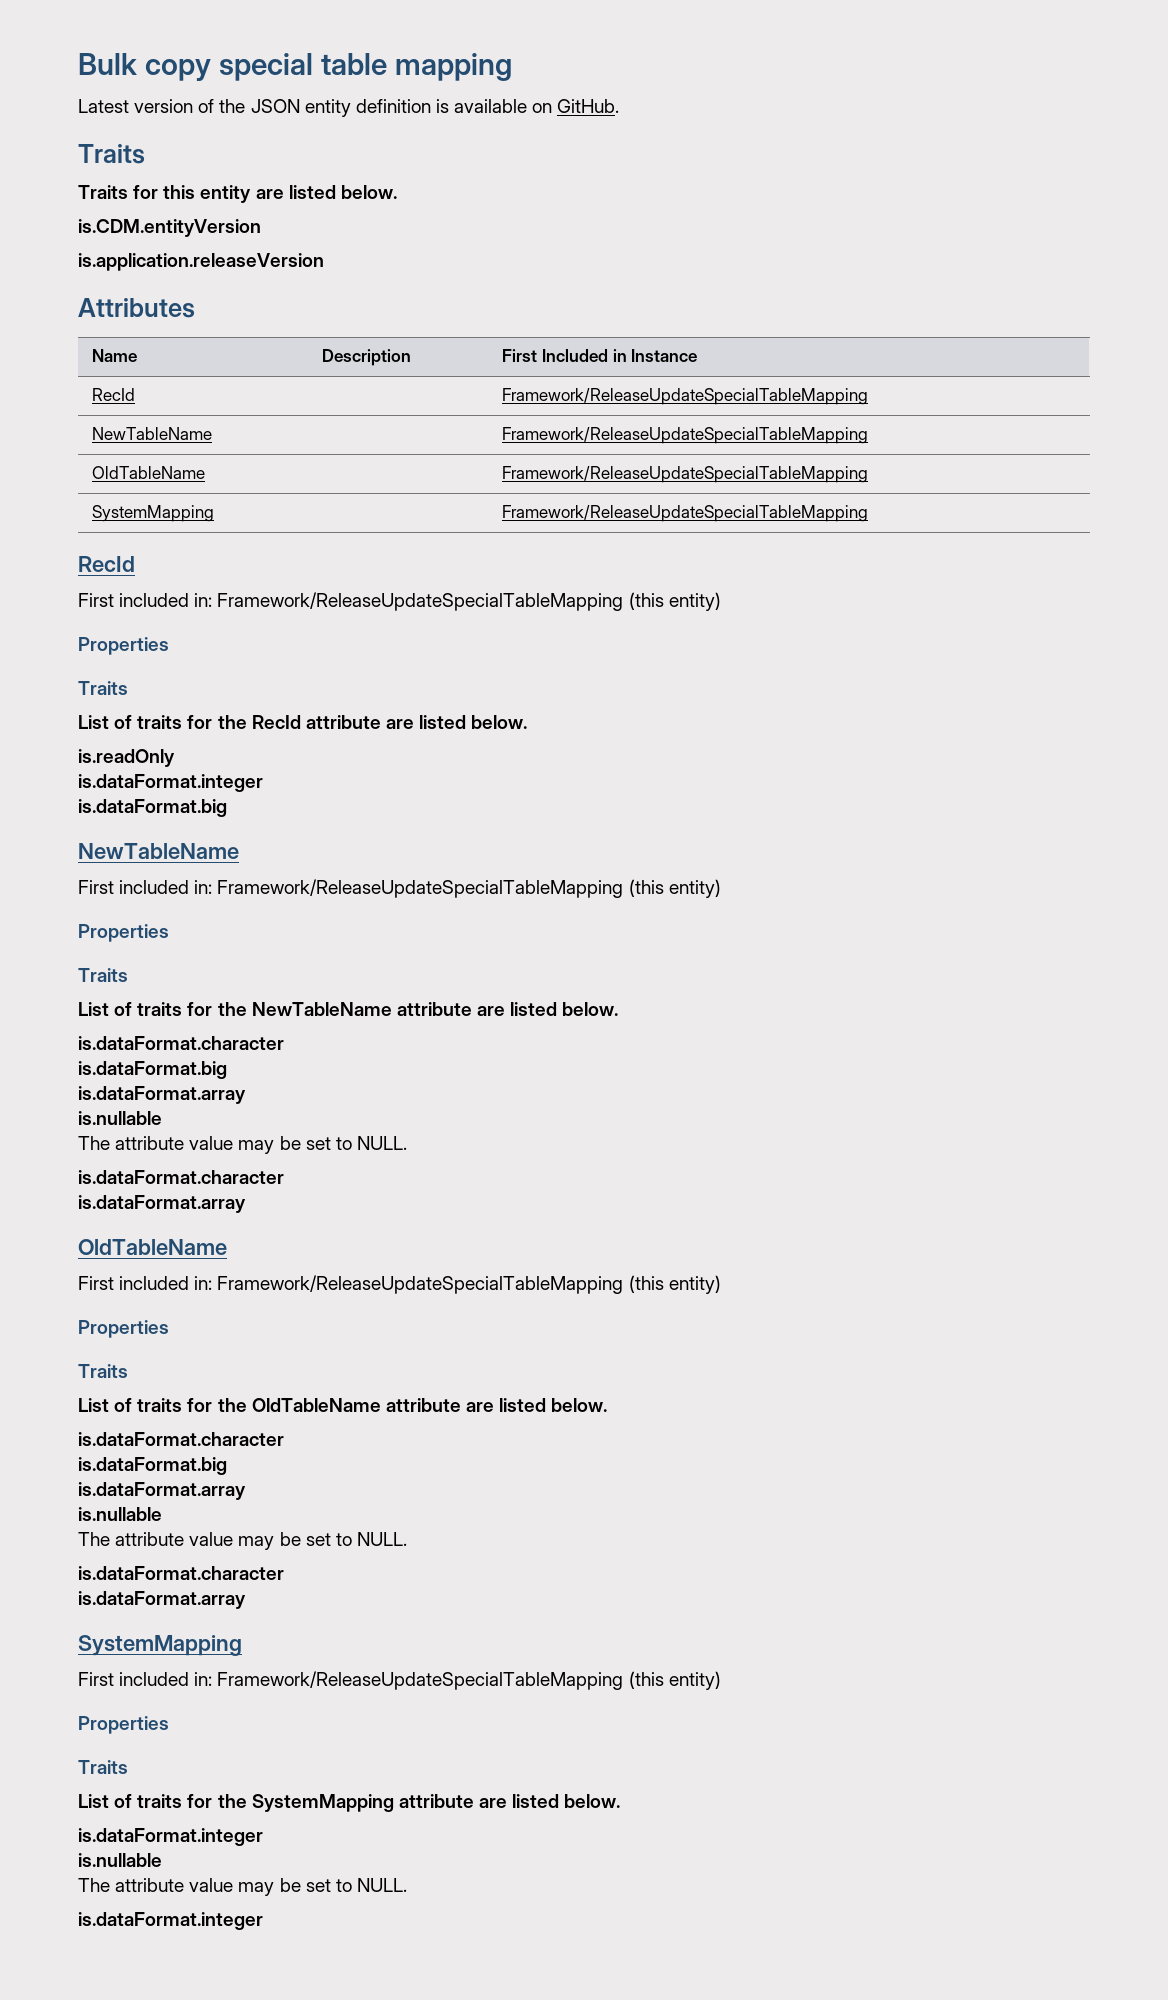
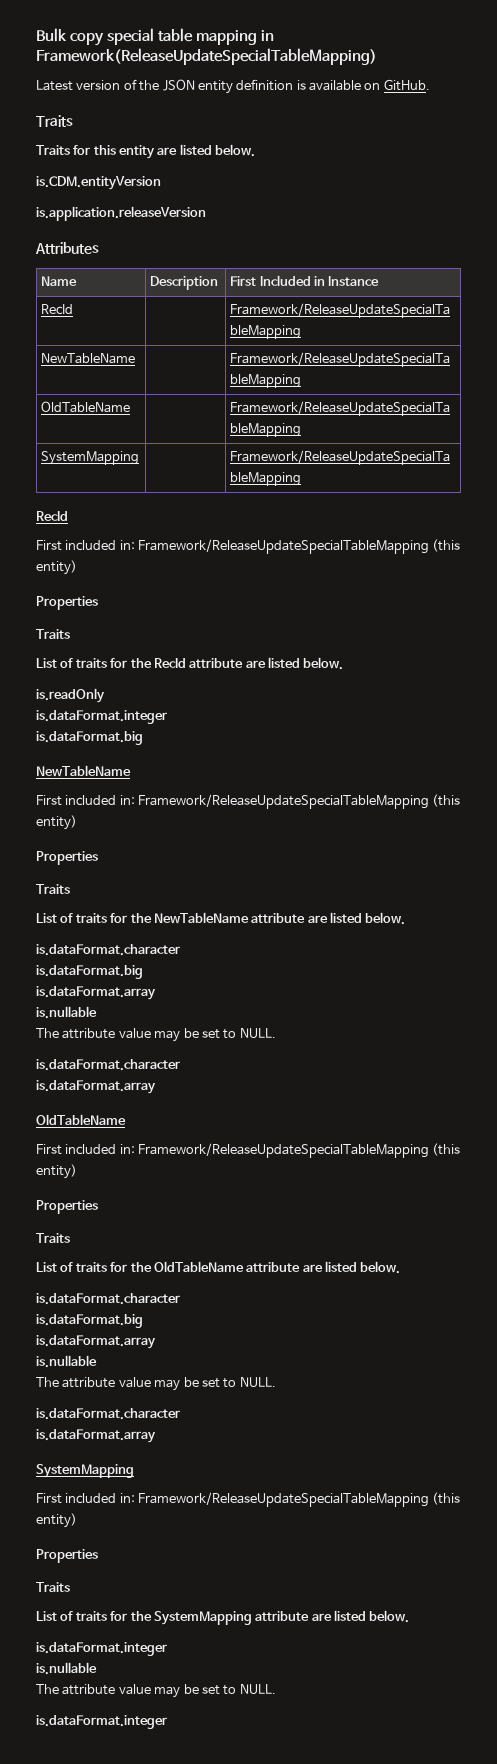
(512, 67) none -> [260,30,274,41] [36,48,377,65] in Framework(ReleaseUpdateSpecialTableMapping)

